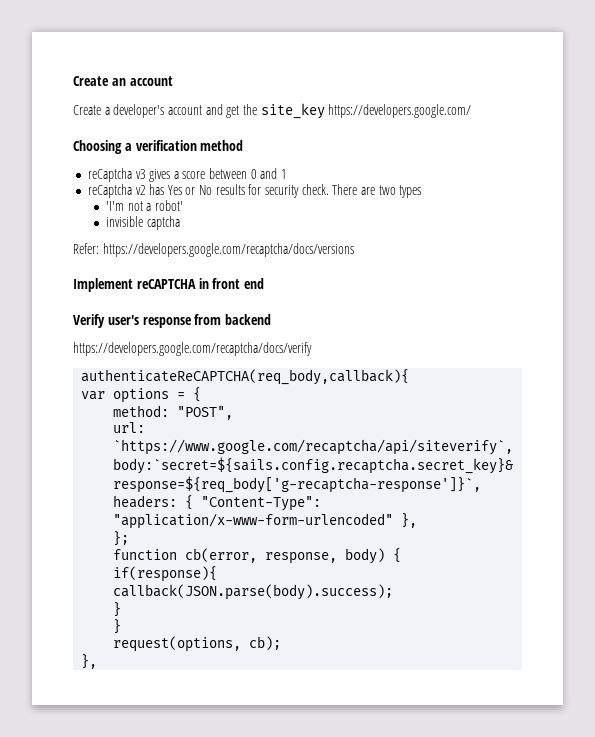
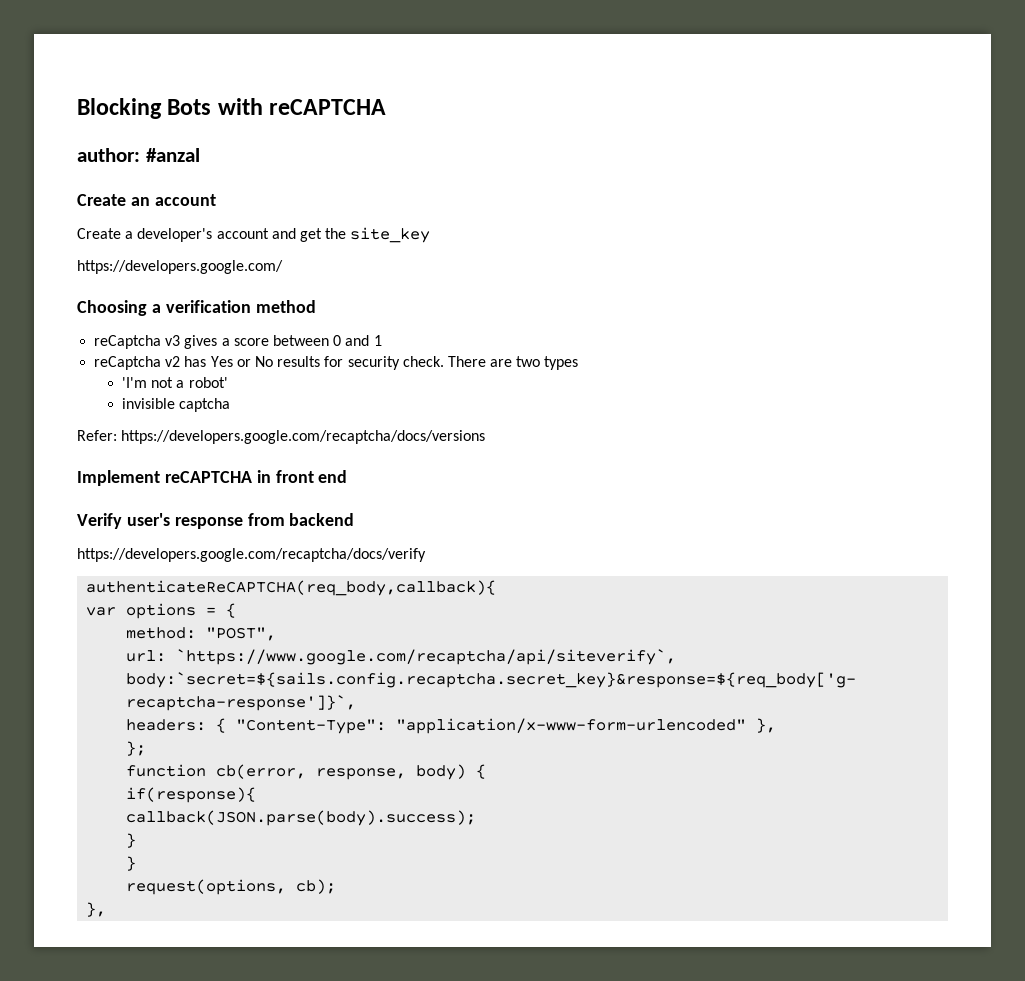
(73, 81) none -> [77,98,387,119] [77,148,200,162] Blocking Bots with reCAPTCHA // author: #anzal //
(325, 111) none -> (431, 235) //

